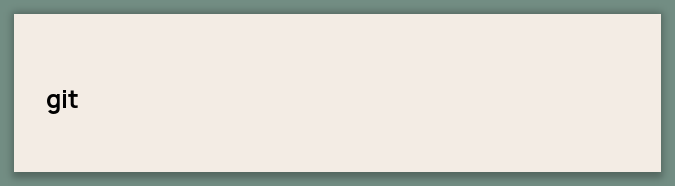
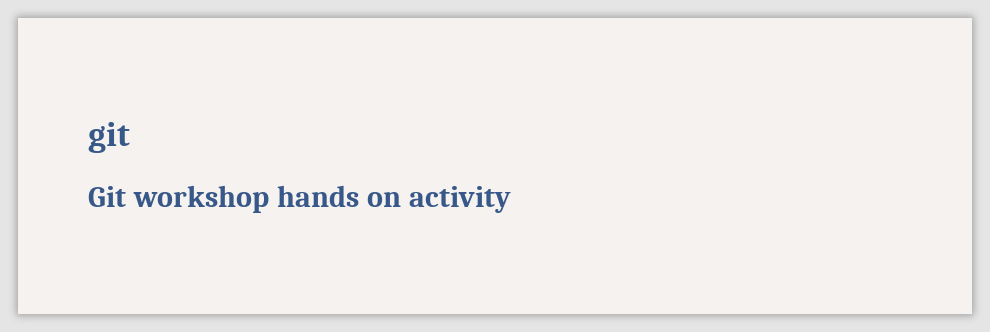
(79, 102) none -> [88,185,511,213] // Git workshop hands on activity

